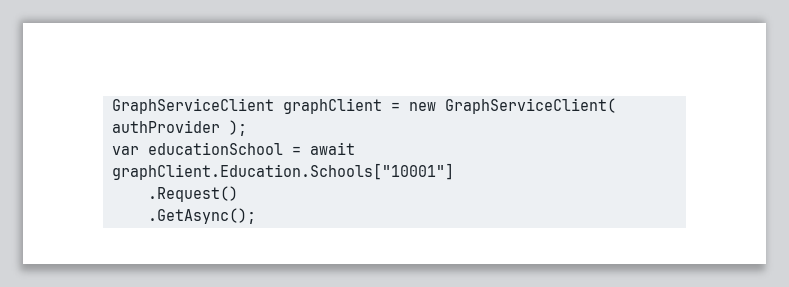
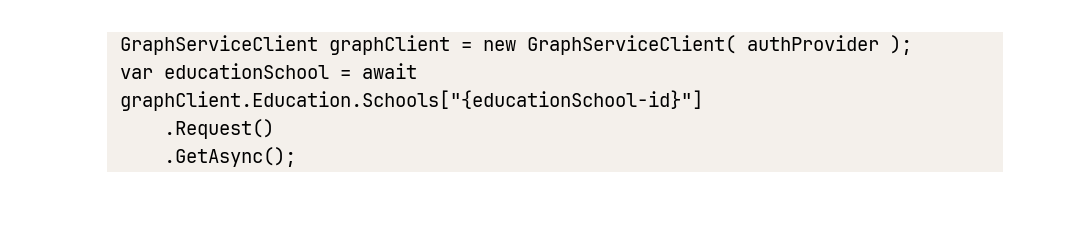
[112,163,455,180] graphClient.Education.Schools["10001"] -> [119,90,703,111] graphClient.Education.Schools["{educationSchool-id}"]

